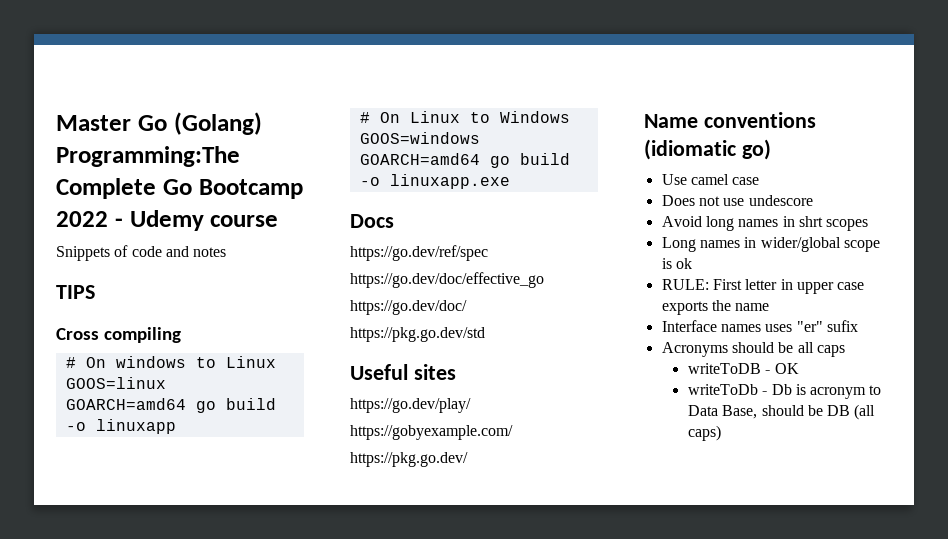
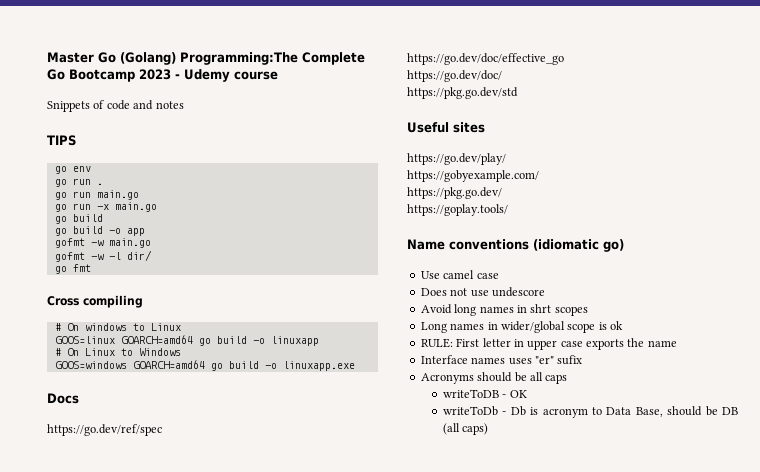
[56,211,108,227] 2022 -> [139,69,171,80] 2023
(95, 292) none -> [54,166,91,174] [54,178,103,187] [54,190,139,200] [54,202,157,212] [54,214,103,224] [54,226,145,236] [54,238,151,248] [54,250,152,262] [54,264,91,274] // go env // go run . // go run main.go // go run -x main.go // go build // go build -o app // gofmt -w main.go // gofmt -w -l dir/ // go fmt
(468, 459) none -> [407,204,508,216] // https://goplay.tools/

